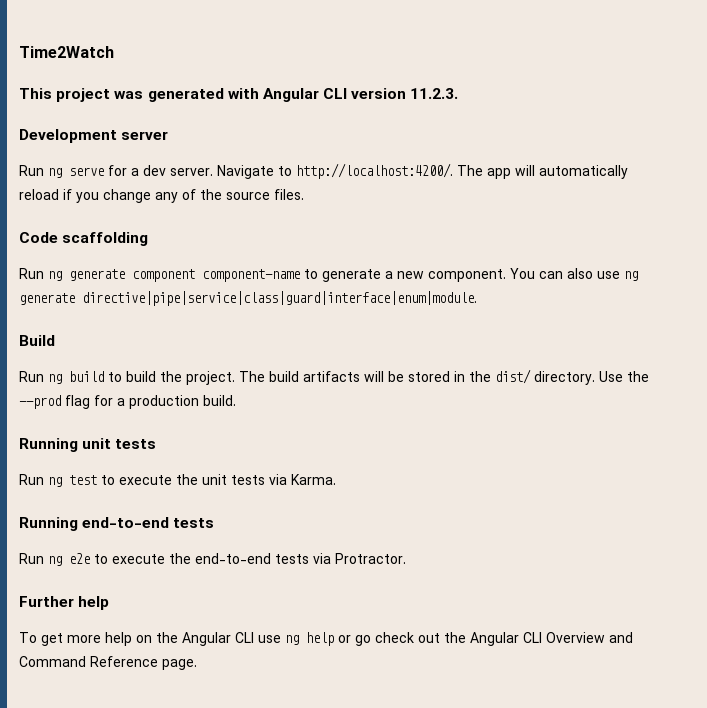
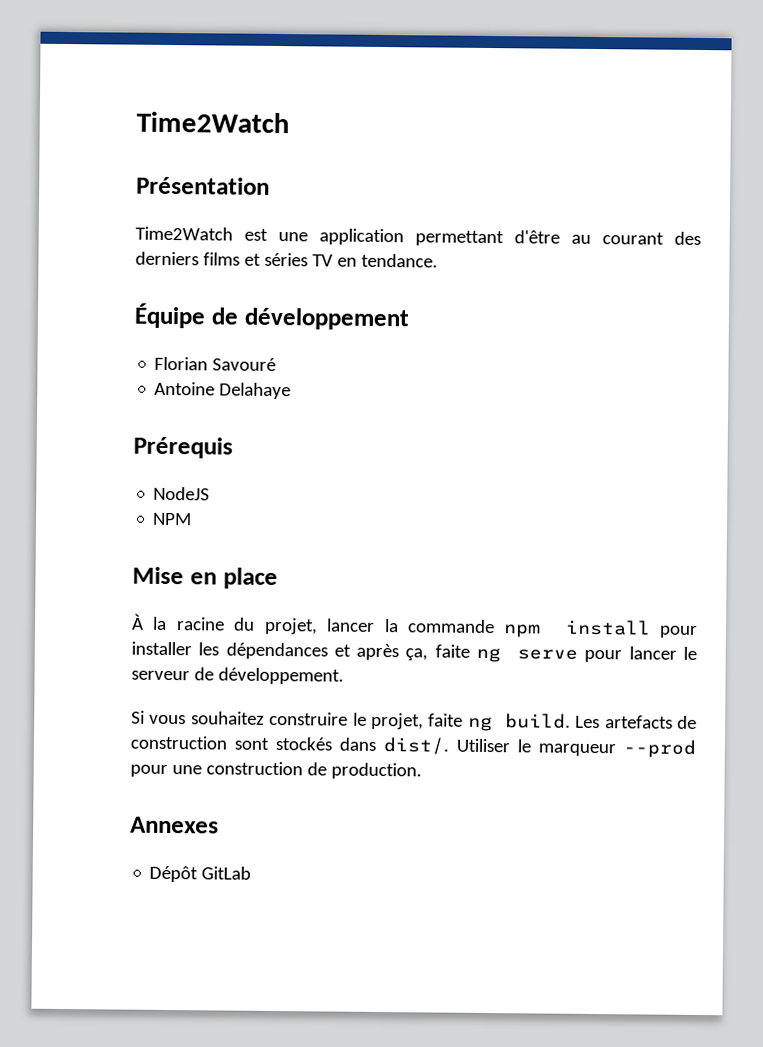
[19,88,459,102] [19,129,169,143] [19,163,628,179] [19,189,304,203] [19,232,149,246] [19,268,638,282] [19,291,477,306] [19,335,55,346] [19,369,649,385] [19,395,236,409] [19,438,157,452] [19,474,336,487] [19,517,215,531] [19,553,406,566] [19,596,110,610] [19,632,633,646] [19,656,197,670] This project was generated with Angular CLI version 11.2.3. // Development server // Run ng serve for a dev server. Navigate to http://localhost:4200/. The app will automatically reload if you change any of the source files. // Code scaffolding // Run ng generate component component-name to generate a new component. You can also use ng generate directive|pipe|service|class|guard|interface|enum|module. // Build // Run ng build to build the project. The build artifacts will be stored in the dist/ directory. Use the --prod flag for a production build. // Running unit tests // Run ng test to execute the unit tests via Karma. // Running end-to-end tests // Run ng e2e to execute the end-to-end tests via Protractor. // Further help // To get more help on the Angular CLI use ng help or go check out the Angular CLI Overview and Command Reference page. -> [136,176,270,195] [135,226,701,247] [135,251,438,268] [134,302,410,331] [154,356,277,372] [154,381,292,400] [133,436,233,459] [153,486,211,501] [152,512,193,526] [132,566,278,590] [131,613,698,638] [131,641,697,663] [131,667,344,685] [131,710,697,732] [130,735,696,758] [130,761,422,780] [130,816,219,834] [149,865,252,883] Présentation // Time2Watch est une application permettant d'être au courant des derniers films et séries TV en tendance. // Équipe de développement // Florian Savouré // Antoine Delahaye // Prérequis // NodeJS // NPM // Mise en place // À la racine du projet, lancer la commande npm install pour installer les dépendances et après ça, faite ng serve pour lancer le serveur de développement. // Si vous souhaitez construire le projet, faite ng build. Les artefacts de construction sont stockés dans dist/. Utiliser le marqueur --prod pour une construction de production. // Annexes // Dépôt GitLab

